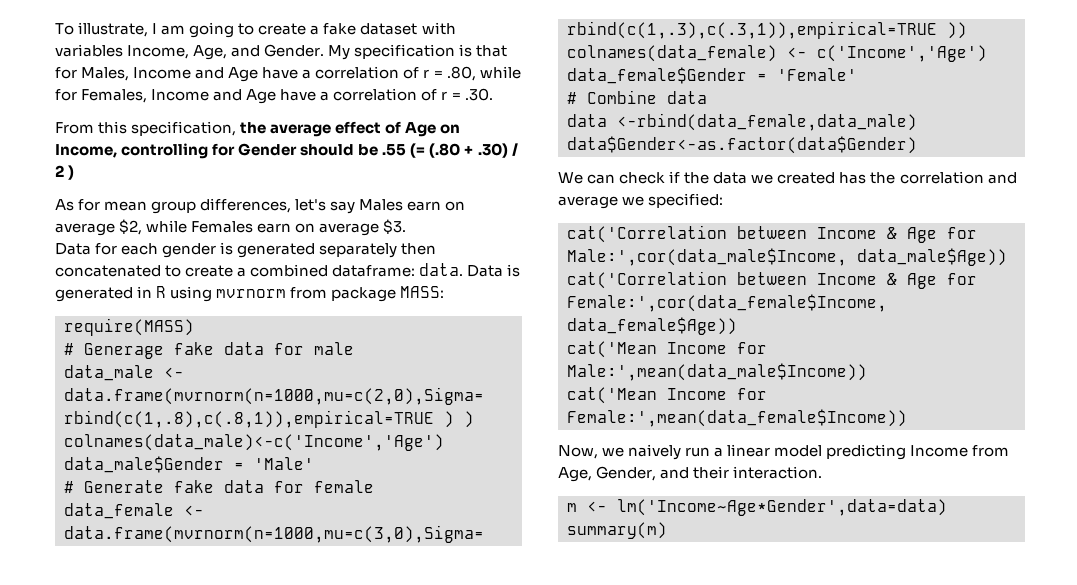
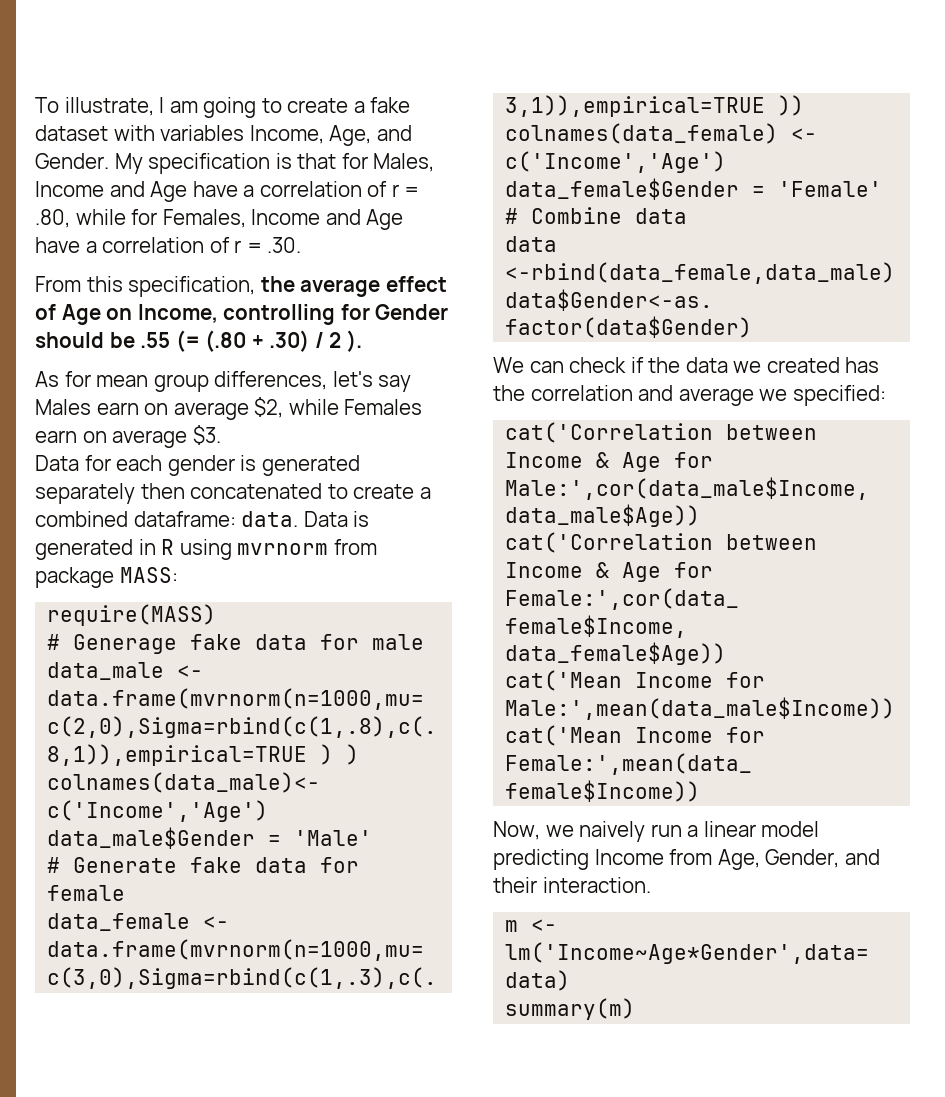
[68,165,75,180] ) -> [346,330,362,352] ).

